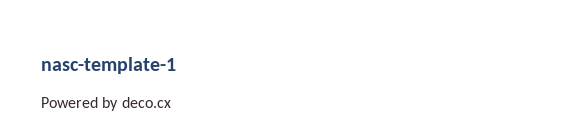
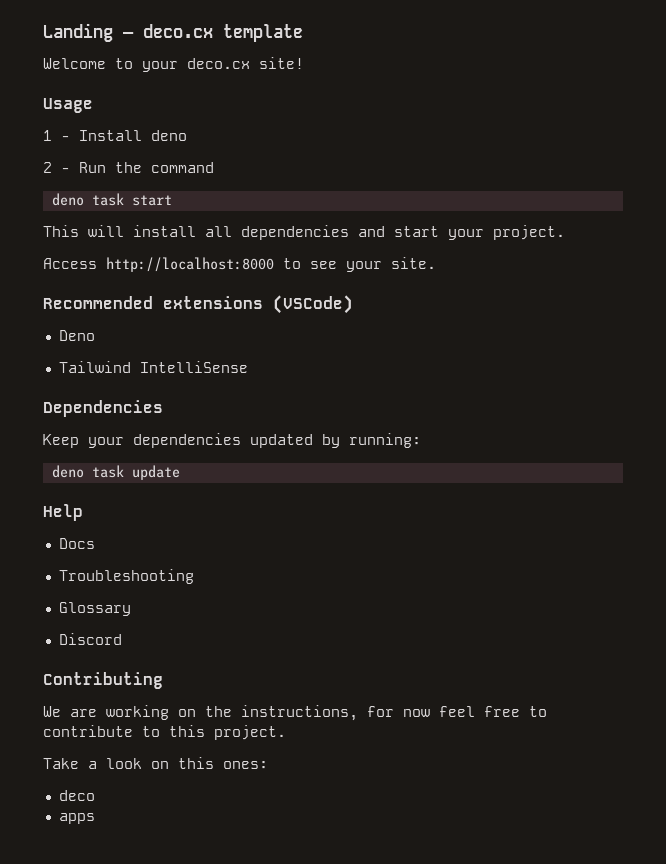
[41,57,176,74] [41,97,171,111] nasc-template-1 // Powered by deco.cx -> [43,23,303,42] [43,57,304,72] [43,98,93,113] [43,130,187,141] [43,162,214,173] [51,193,172,206] [43,225,565,240] [43,257,436,272] [43,295,353,314] [58,330,95,341] [58,361,248,373] [43,400,163,417] [43,433,421,448] [51,465,180,480] [43,504,83,521] [58,538,95,549] [58,569,194,584] [58,602,131,616] [58,633,122,645] [43,672,163,689] [43,705,547,721] [43,725,286,740] [43,757,268,769] [58,790,95,801] [58,813,95,824] Landing — deco.cx template // Welcome to your deco.cx site! // Usage // 1 - Install deno // 2 - Run the command // deno task start // This will install all dependencies and start your project. // Access http://localhost:8000 to see your site. // Recommended extensions (VSCode) // Deno // Tailwind IntelliSense // Dependencies // Keep your dependencies updated by running: // deno task update // Help // Docs // Troubleshooting // Glossary // Discord // Contributing // We are working on the instructions, for now feel free to contribute to this project. // Take a look on this ones: // deco // apps

